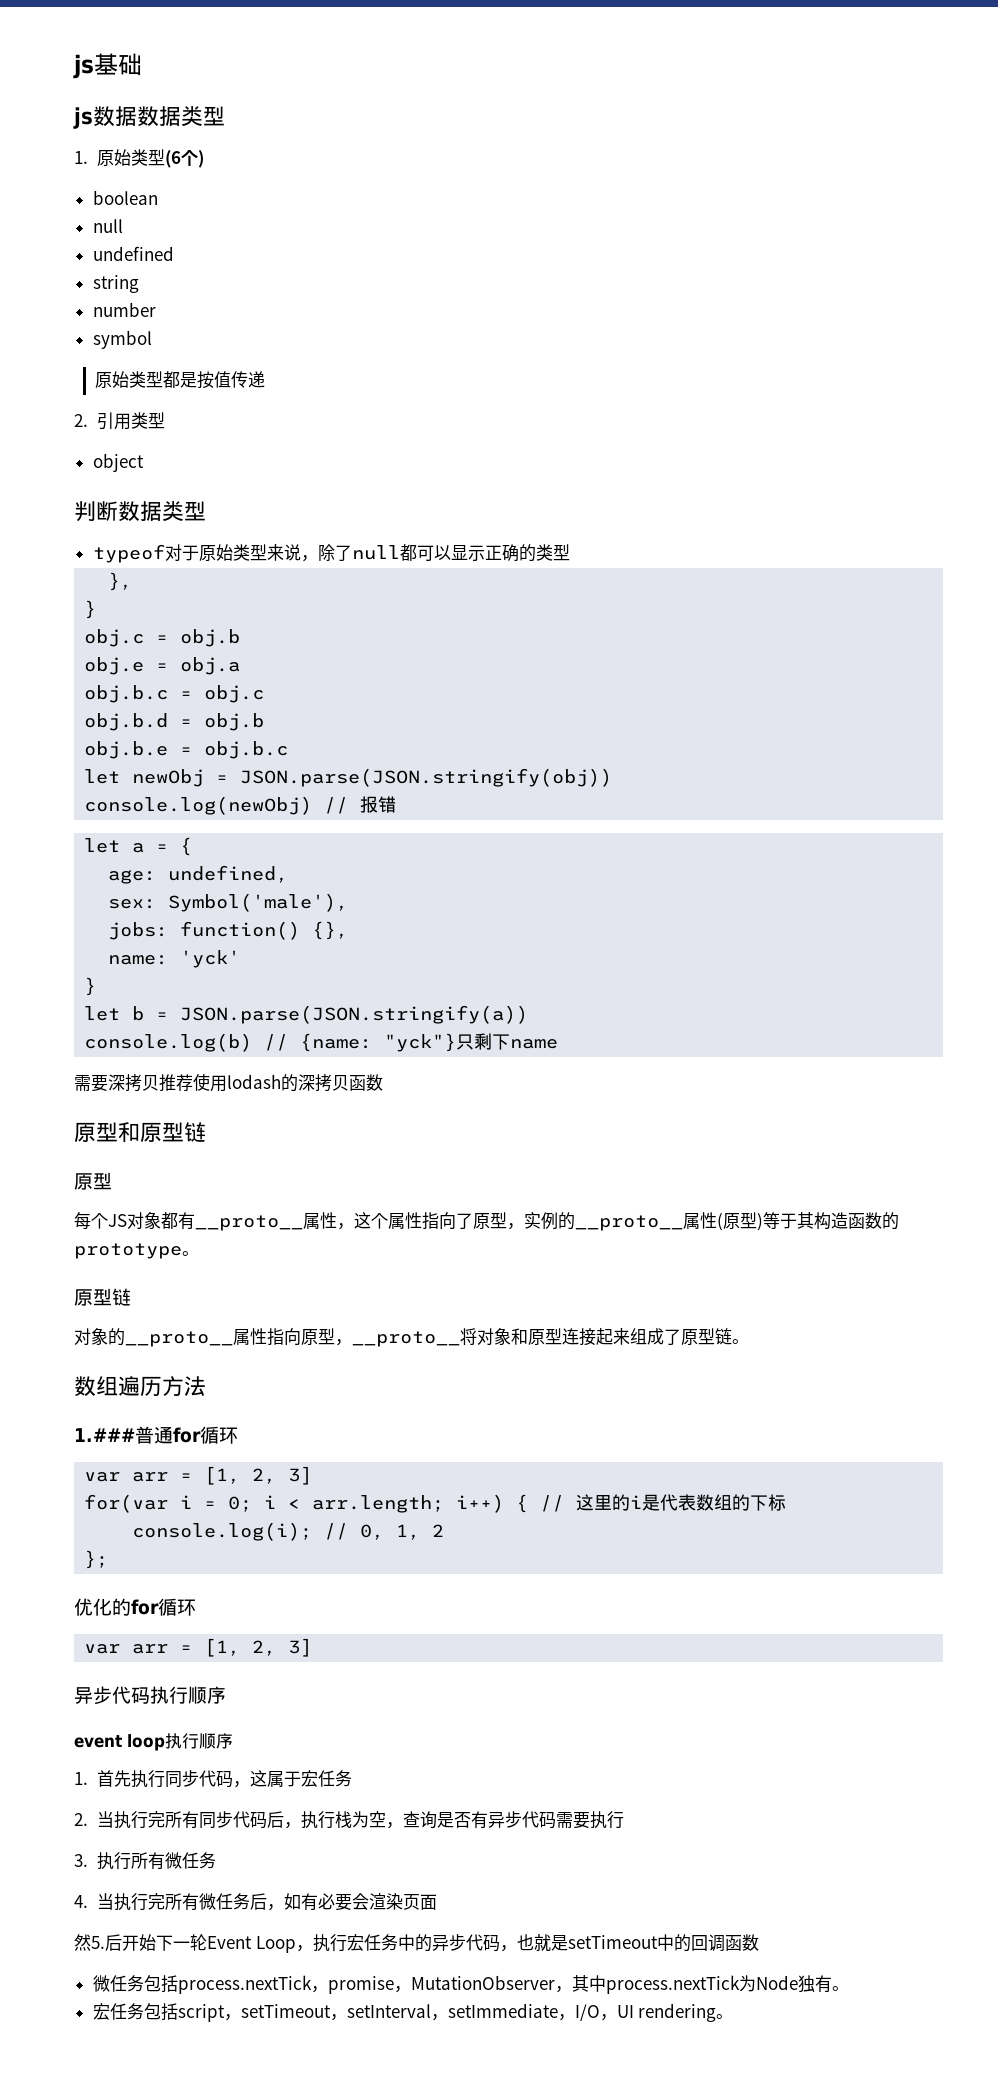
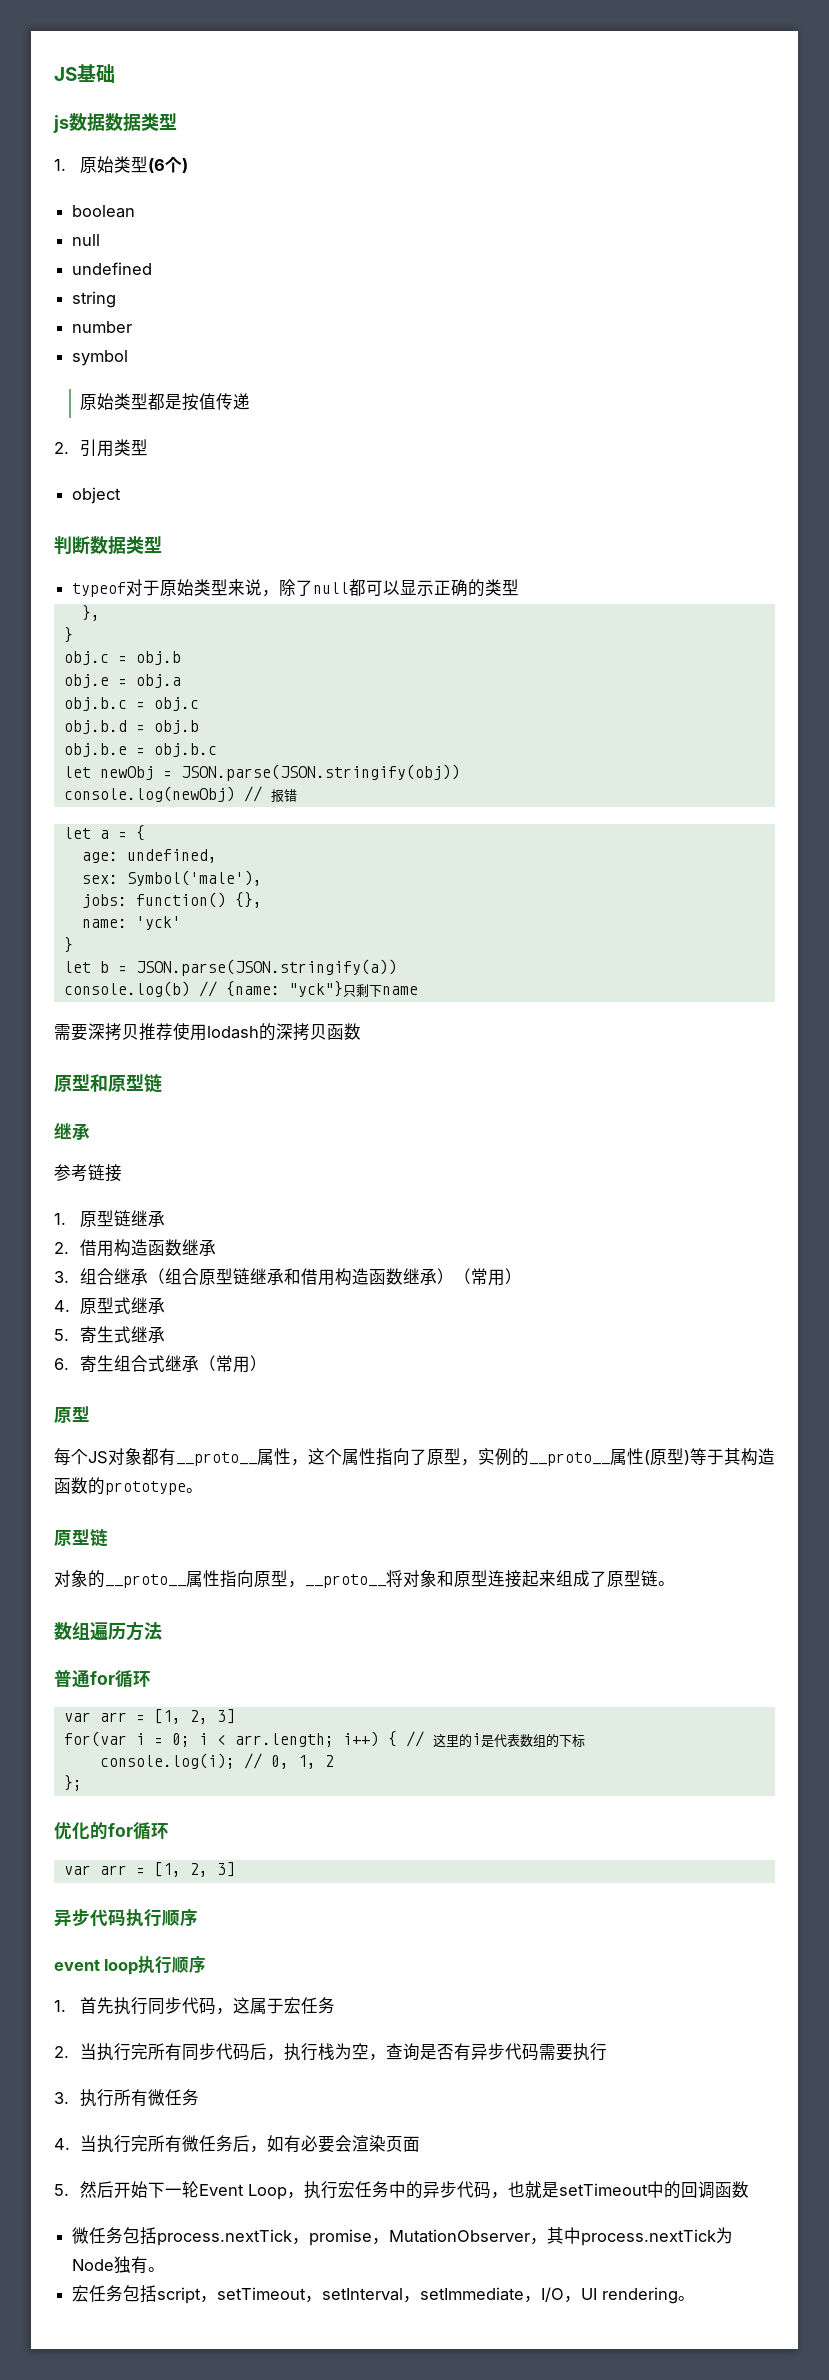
[73,54,94,79] js -> [54,67,77,81] JS
(206, 1132) none -> [54,1122,90,1140] [54,1164,122,1182] [54,1210,166,1227] [54,1239,217,1257] [54,1268,523,1286] [54,1297,166,1314] [54,1326,166,1344] [54,1355,268,1373] // 继承 // 参考链接 // 1.原型链继承 // 2.借用构造函数继承 // 3.组合继承（组合原型链继承和借用构造函数继承）（常用） // 4.原型式继承 // 5.寄生式继承 // 6.寄生组合式继承（常用）
[74,1428,135,1442] 1.### -> (162, 1631) none
[74,1934,105,1951] 然5. -> [54,2181,98,2198] 5.然

